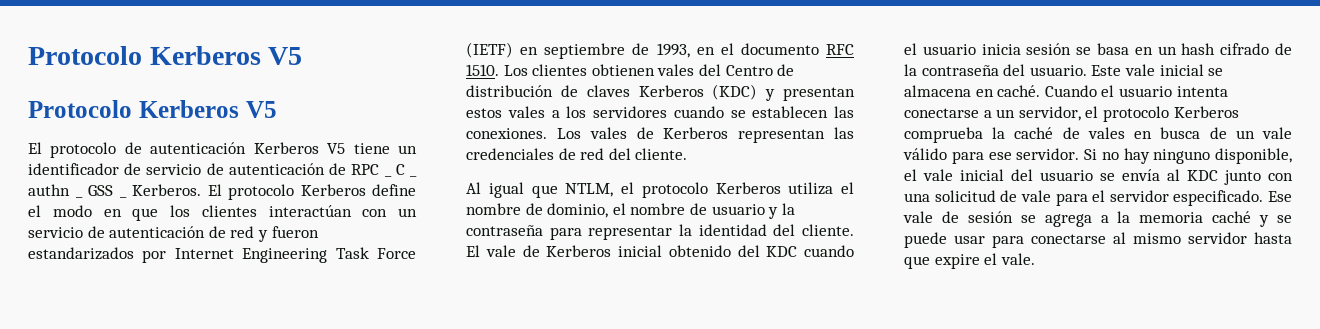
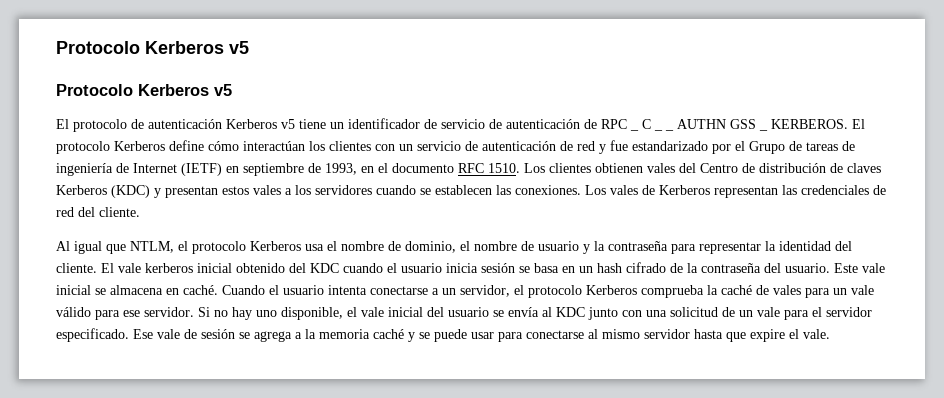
[28,46,303,65] [28,100,277,118] Protocolo Kerberos V5 // Protocolo Kerberos V5 -> [56,41,249,54] [56,84,232,96] Protocolo Kerberos v5 // Protocolo Kerberos v5
[327,143,346,154] V5 -> [281,119,295,129] v5
[28,184,70,196] [75,196,83,198] authn _ -> [665,129,674,131] [677,119,726,129] _ AUTHN
[132,184,201,196] Kerberos. -> [771,119,848,129] KERBEROS.
[28,205,159,221] el modo en que -> [208,141,305,151] cómo interactúan
[268,205,352,217] interactúan -> (371, 146) none
[271,226,319,238] [28,247,416,263] fueron estandarizados por Internet Engineering Task Force -> [610,140,855,154] [56,163,177,176] fue estandarizado por el Grupo de tareas de ingeniería de Internet
[788,182,834,195] utiliza -> [305,244,324,251] usa
[522,245,612,257] de Kerberos -> [145,263,193,273] kerberos
[1134,127,1227,139] en busca de -> [805,288,830,298] para
[1153,149,1211,164] ninguno -> [256,310,277,317] uno
(1018, 196) none -> [739,310,753,317] un

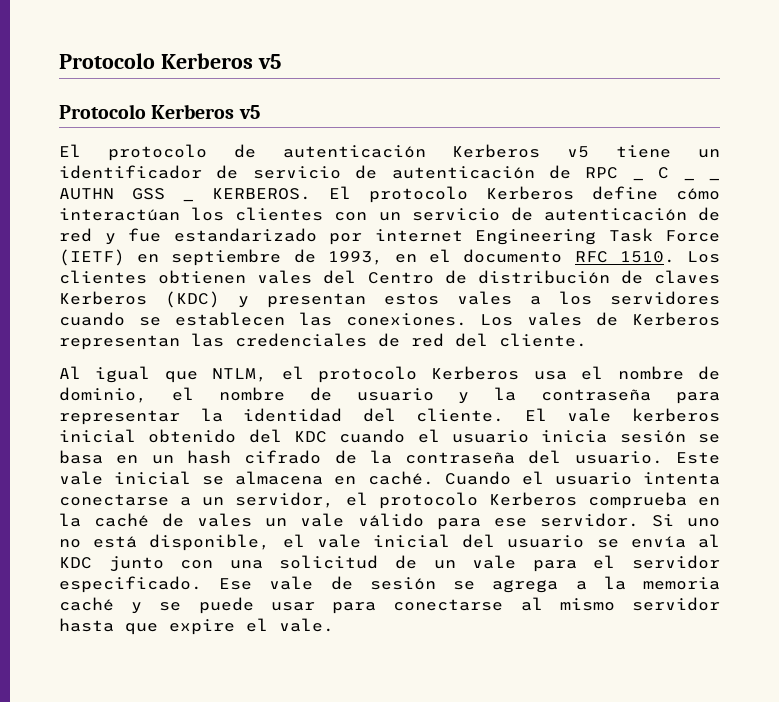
[735,141,855,154] [56,163,177,176] el Grupo de tareas de ingeniería de Internet -> [374,228,720,245] internet Engineering Task Force
(704, 291) none -> [698,497,720,506] en
[805,288,830,298] para -> (253, 520) none
[214,307,277,320] no hay uno -> [687,518,720,527] [59,536,138,548] uno no está

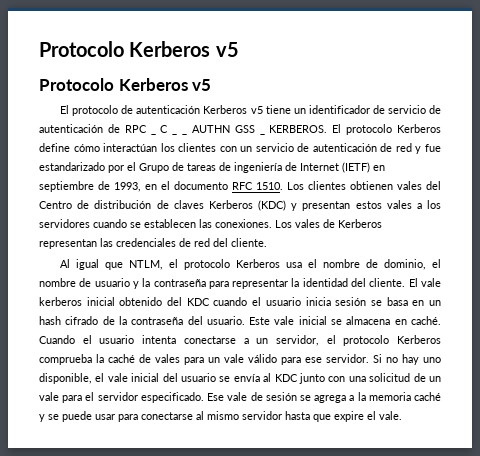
[374,228,720,245] internet Engineering Task Force -> [127,162,339,173] el Grupo de tareas de ingeniería de Internet
[698,497,720,506] en -> (92, 359) none
(253, 520) none -> [184,357,204,365] para
[687,518,720,527] [59,536,138,548] uno no está -> [386,354,441,365] no hay uno

